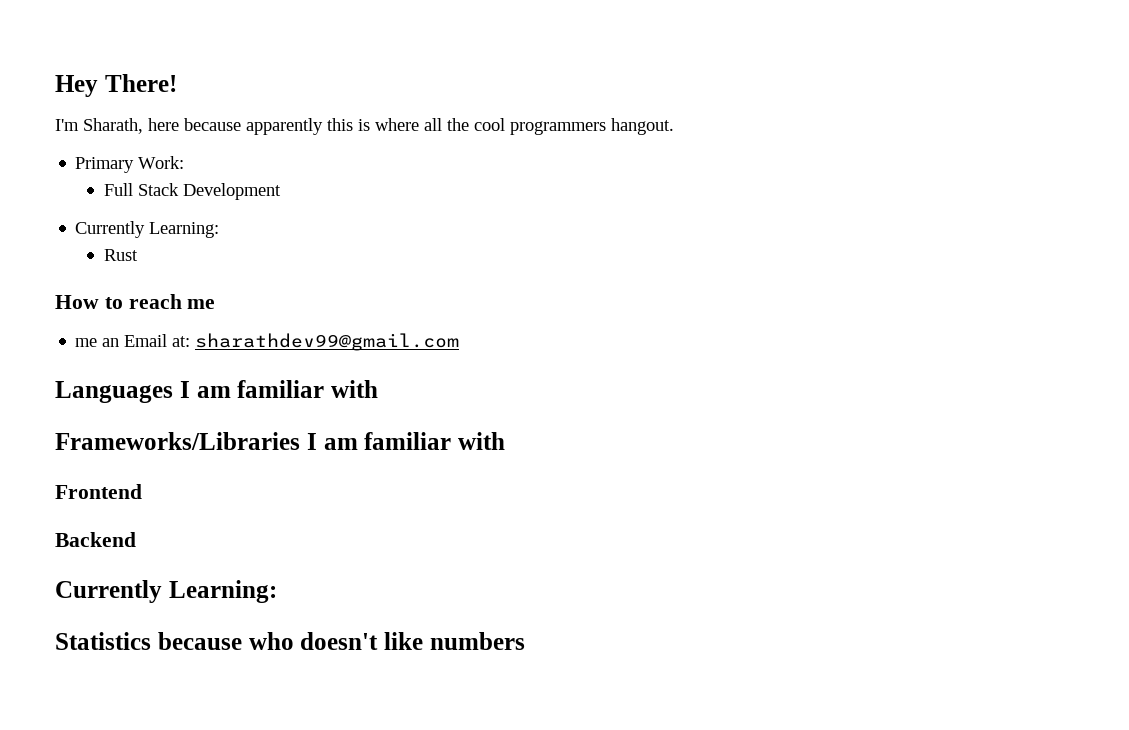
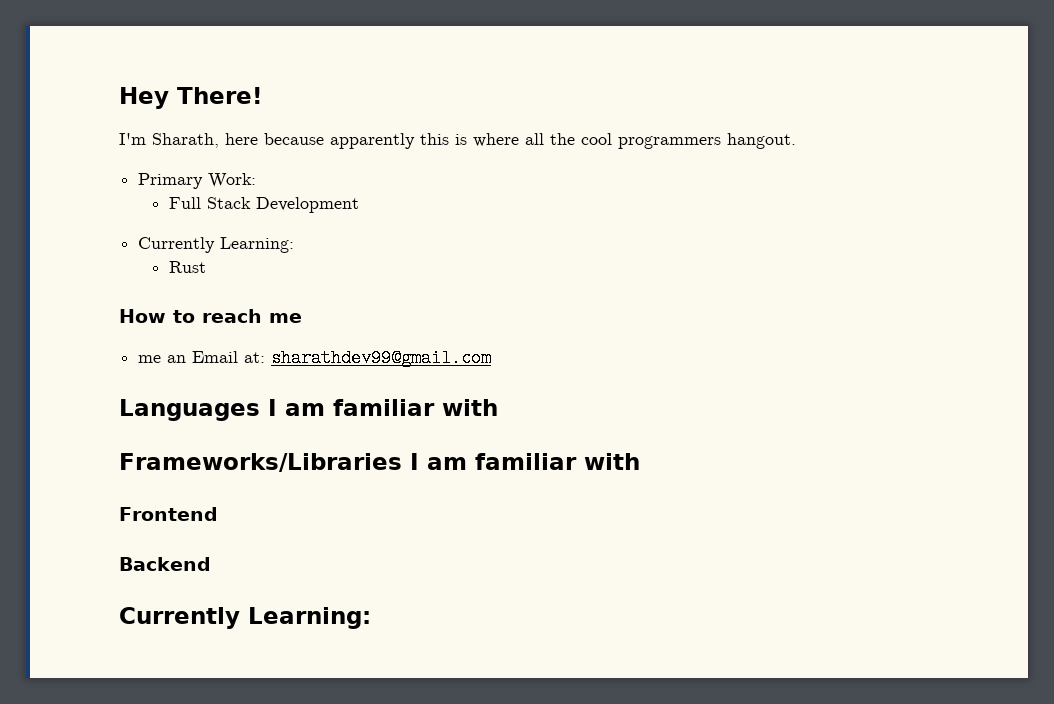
[55,632,525,650] // Statistics because who doesn't like numbers -> (371, 618) none

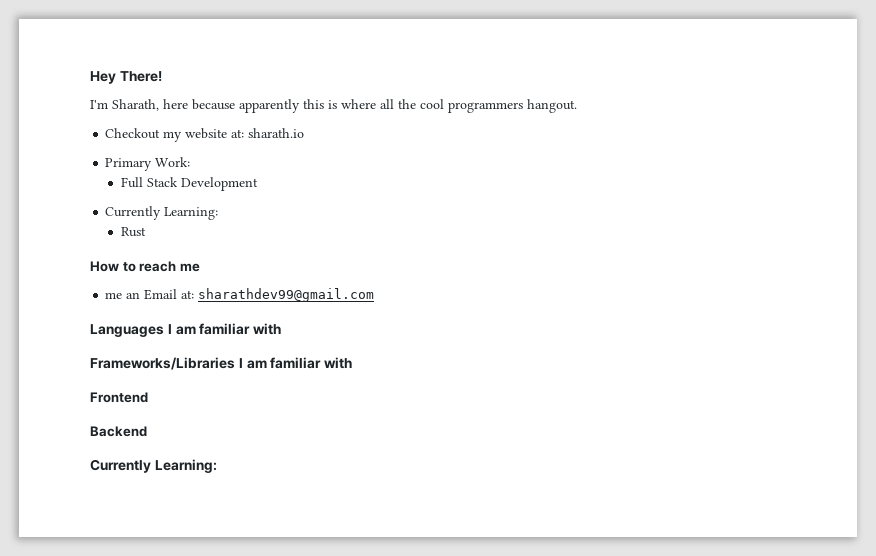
(796, 141) none -> [105,128,305,142] // Checkout my website at: sharath.io

